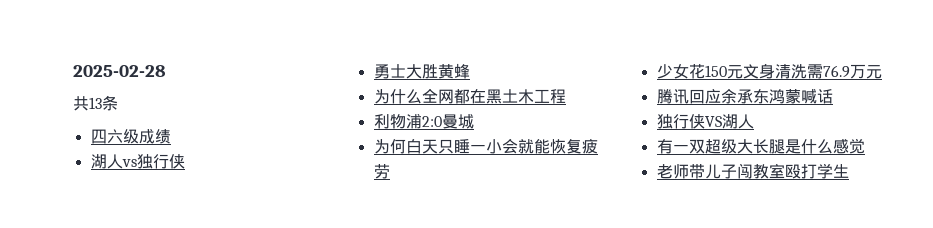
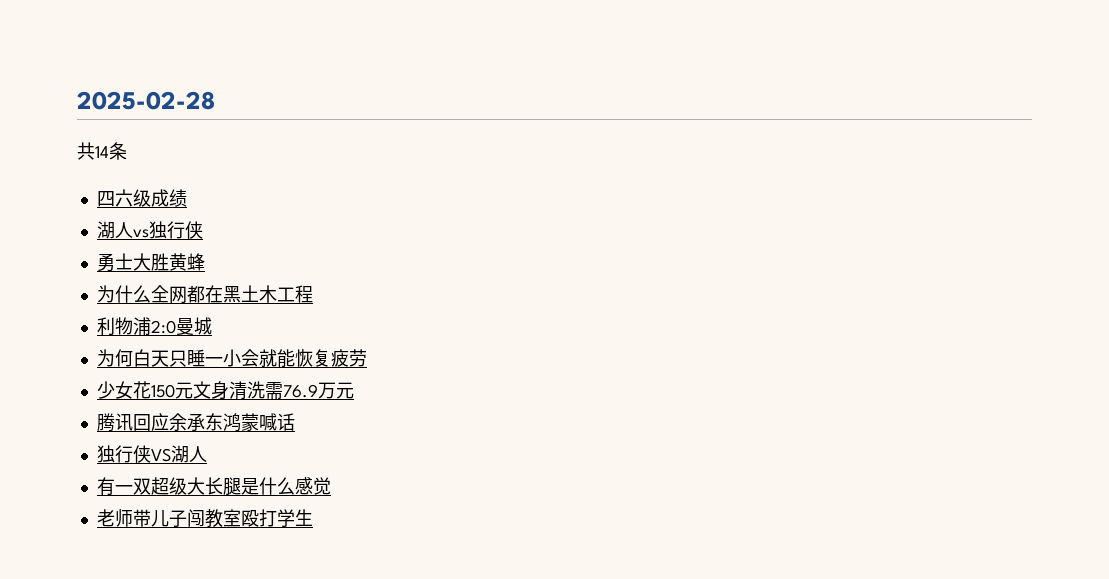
[89,97,102,109] 13 -> [95,146,109,158] 14

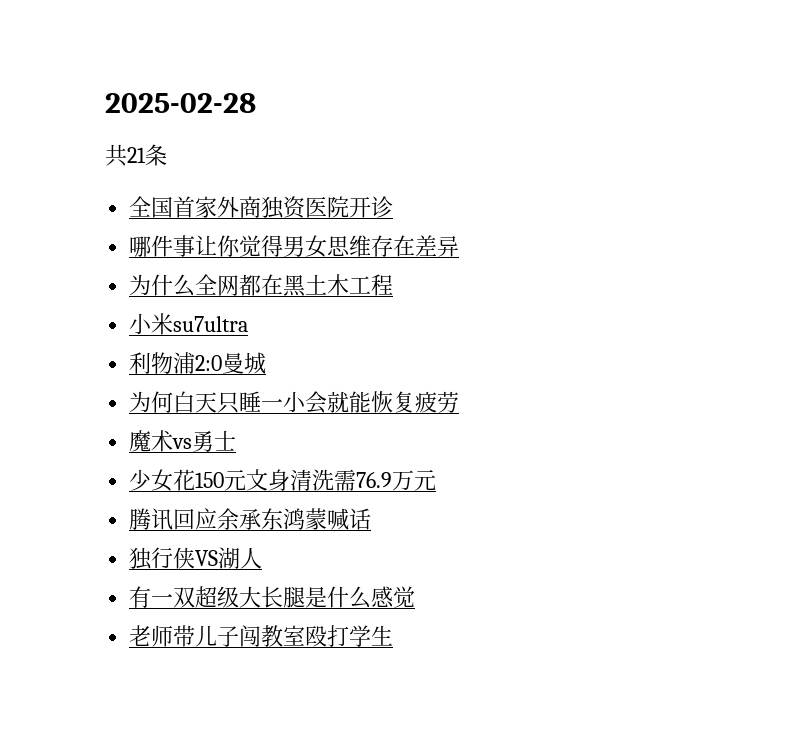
[95,146,109,158] 14 -> [127,147,146,163] 21
[96,189,187,207] [96,221,203,239] [96,253,205,272] 四六级成绩 // 湖人vs独行侠 // 勇士大胜黄蜂 -> [129,196,394,219] [129,235,460,258] 全国首家外商独资医院开诊 // 哪件事让你觉得男女思维存在差异
(313, 294) none -> [129,313,249,335] // 小米su7ultra
(367, 358) none -> [129,430,237,452] // 魔术vs勇士

